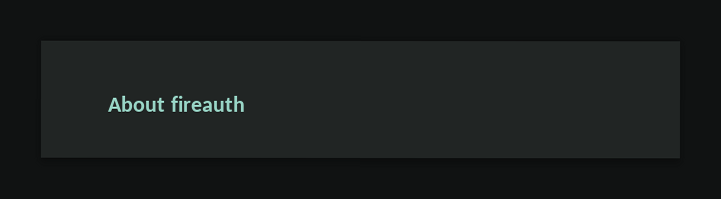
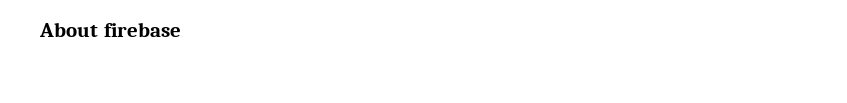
[169,95,246,112] fireauth -> [103,22,181,37] firebase

